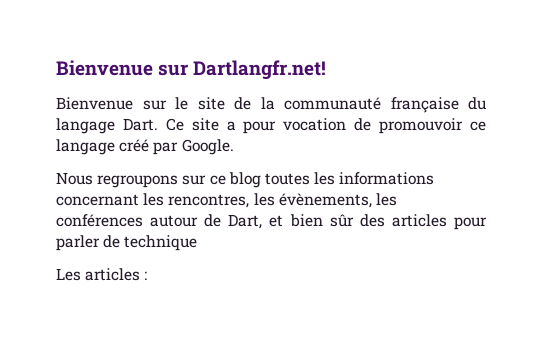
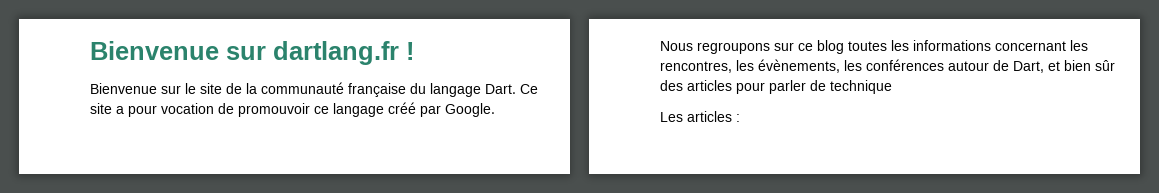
[56,60,327,80] Bienvenue sur Dartlangfr.net! -> [90,41,414,65] Bienvenue sur dartlang.fr !

